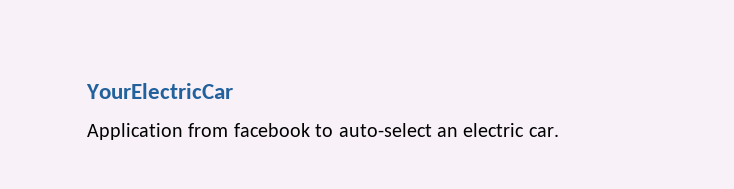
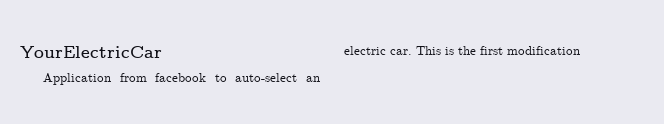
(559, 132) none -> [416,46,580,55] This is the first modification

